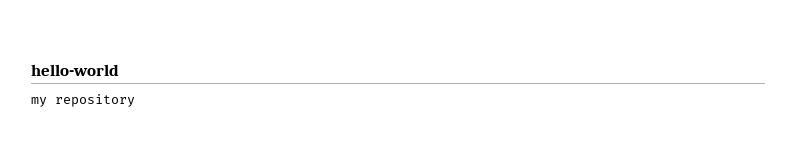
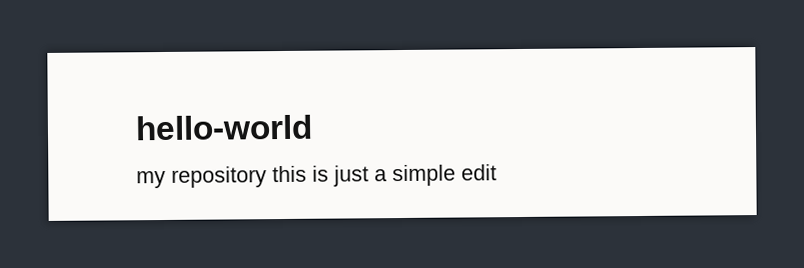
(135, 100) none -> [272,164,497,187] this is just a simple edit

